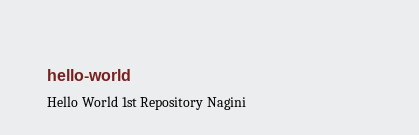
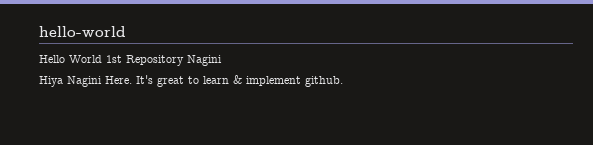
(247, 103) none -> [39,75,343,87] // Hiya Nagini Here. It's great to learn & implement github.

